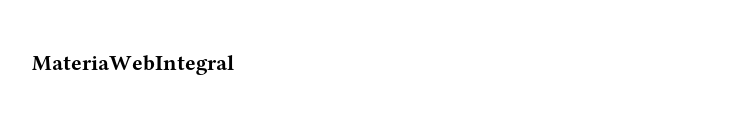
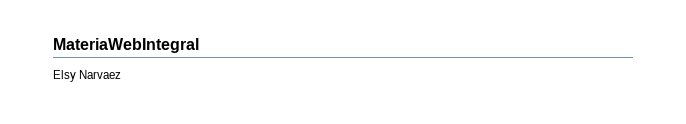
(234, 65) none -> [53,70,122,82] // Elsy Narvaez

